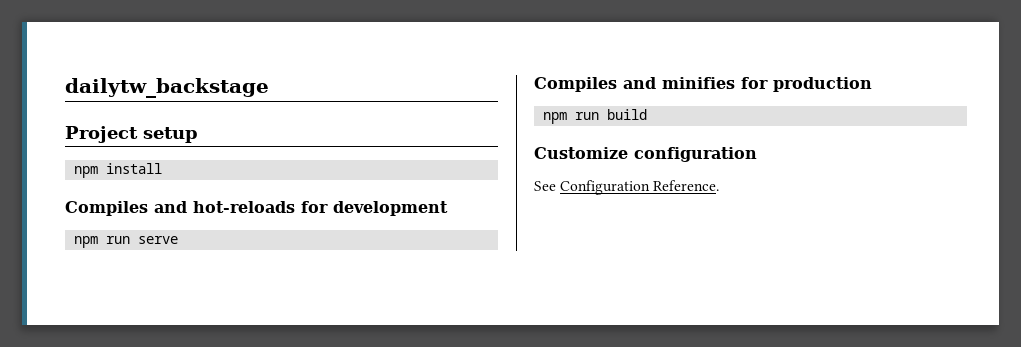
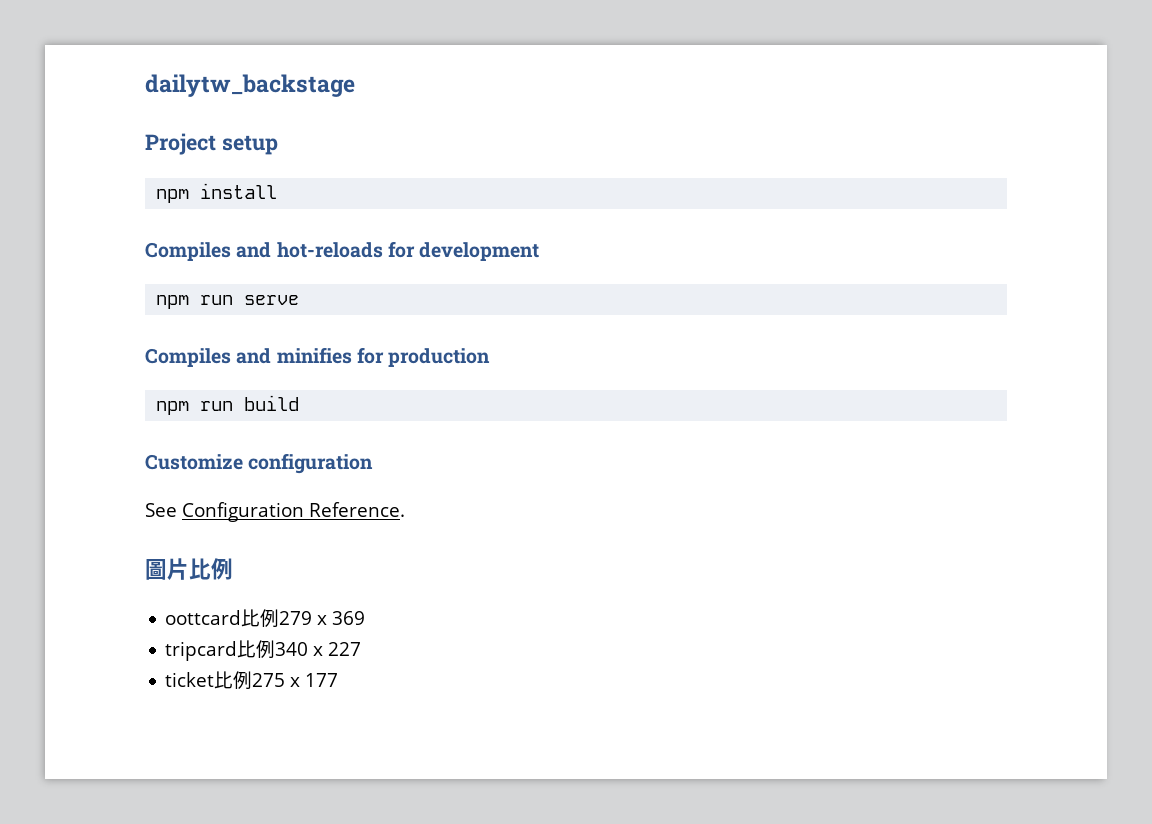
(720, 185) none -> [145,558,233,580] [165,609,366,628] [165,640,362,661] [165,671,339,690] // 圖片比例 // oottcard比例279 x 369 // tripcard比例340 x 227 // ticket比例275 x 177

